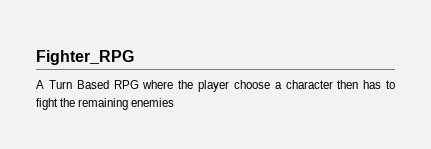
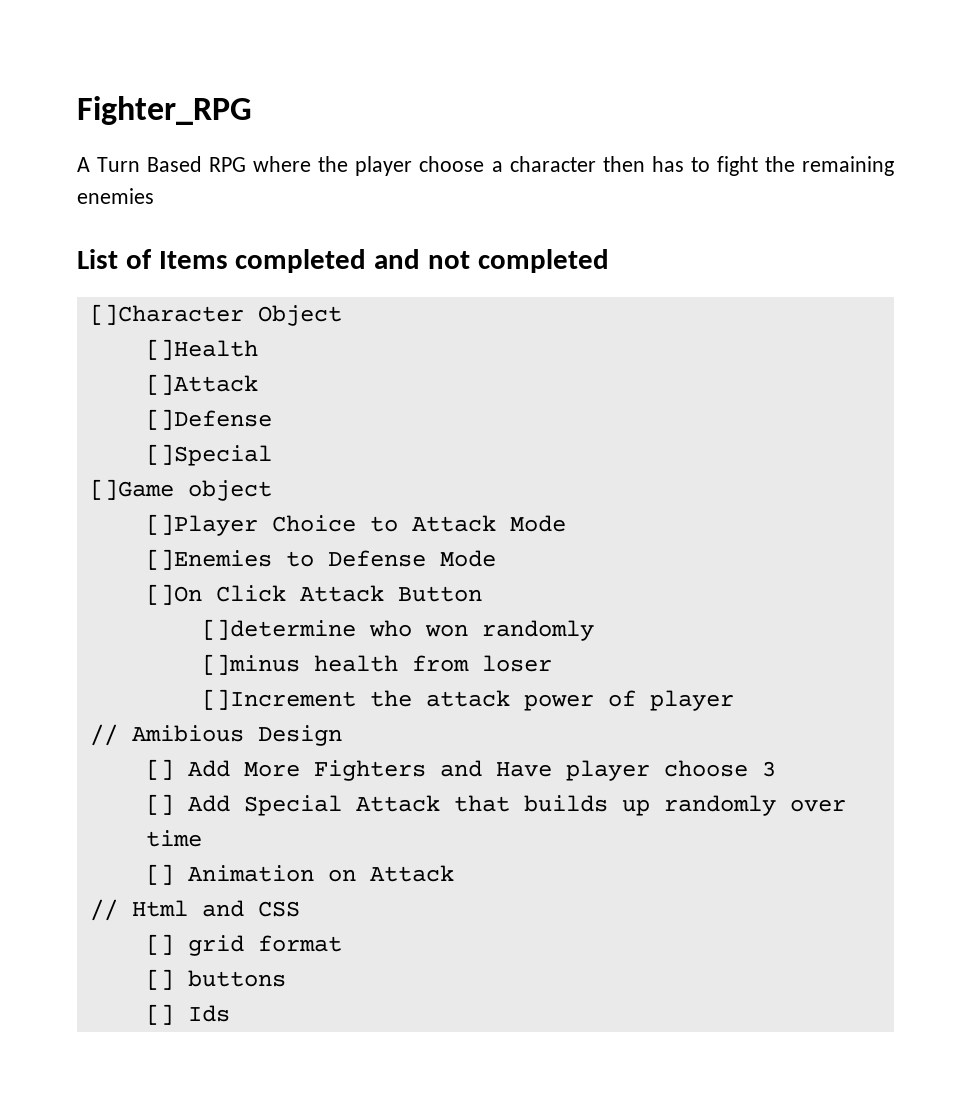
(175, 102) none -> [77,249,609,273] [89,304,342,326] [145,339,258,360] [145,374,258,395] [145,409,272,430] [145,444,272,466] [89,479,272,501] [145,514,566,536] [145,549,496,570] [145,584,482,605] [201,619,594,641] [201,654,552,675] [201,689,734,711] [89,724,342,746] [145,759,776,781] [145,794,846,816] [145,830,202,847] [145,864,454,885] [89,899,300,921] [145,934,342,956] [145,969,286,990] [145,1004,230,1025] // List of Items completed and not completed // []Character Object // []Health // []Attack // []Defense // []Special // []Game object // []Player Choice to Attack Mode // []Enemies to Defense Mode // []On Click Attack Button // []determine who won randomly // []minus health from loser // []Increment the attack power of player // // Amibious Design // [] Add More Fighters and Have player choose 3 // [] Add Special Attack that builds up randomly over time // [] Animation on Attack // // Html and CSS // [] grid format // [] buttons // [] Ids

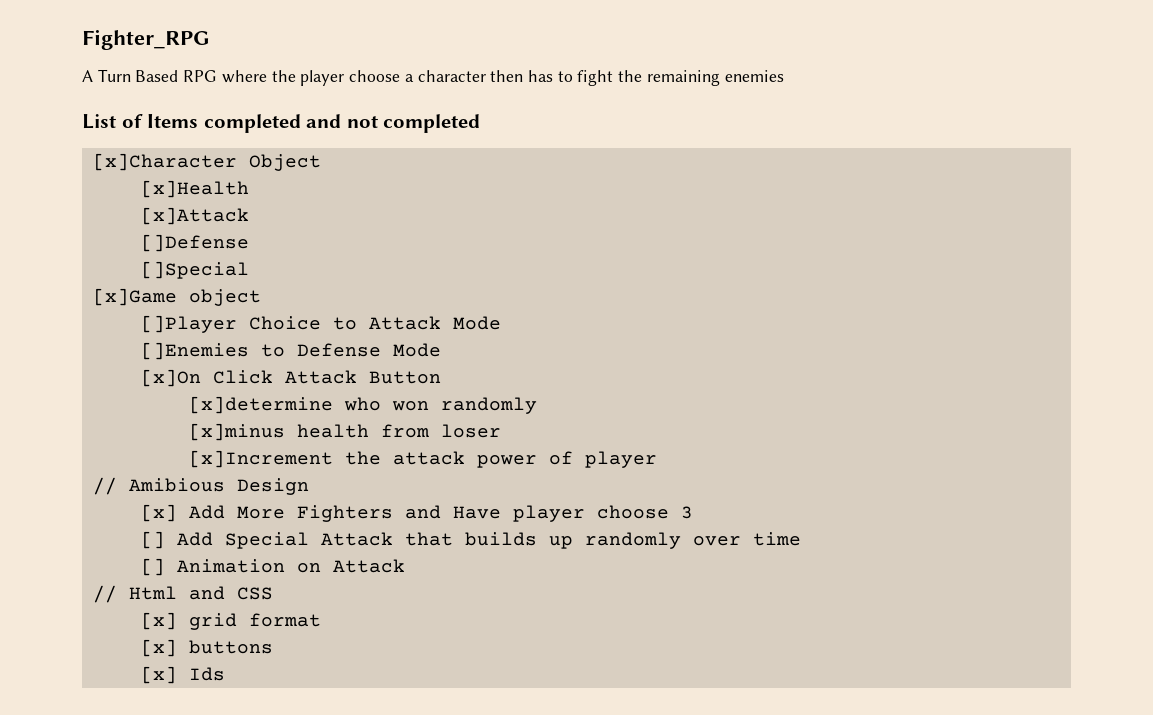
[89,304,244,325] []Character -> [92,153,237,171] [x]Character
[145,339,258,360] [145,374,258,395] []Health // []Attack -> [140,180,249,198] [140,207,249,225] [x]Health // [x]Attack
[89,479,174,500] []Game -> [92,288,177,306] [x]Game
[145,584,202,605] []On -> [140,369,201,387] [x]On
[201,619,356,640] []determine -> [188,396,333,414] [x]determine
[201,654,300,675] []minus -> [188,423,285,441] [x]minus
[201,689,356,710] []Increment -> [188,450,333,468] [x]Increment
[145,759,174,780] [] -> [140,504,177,522] [x]
[145,934,174,955] [] -> [140,612,177,630] [x]
[145,969,174,990] [] -> [140,639,177,657] [x]
[145,1004,174,1025] [] -> [140,666,177,684] [x]

